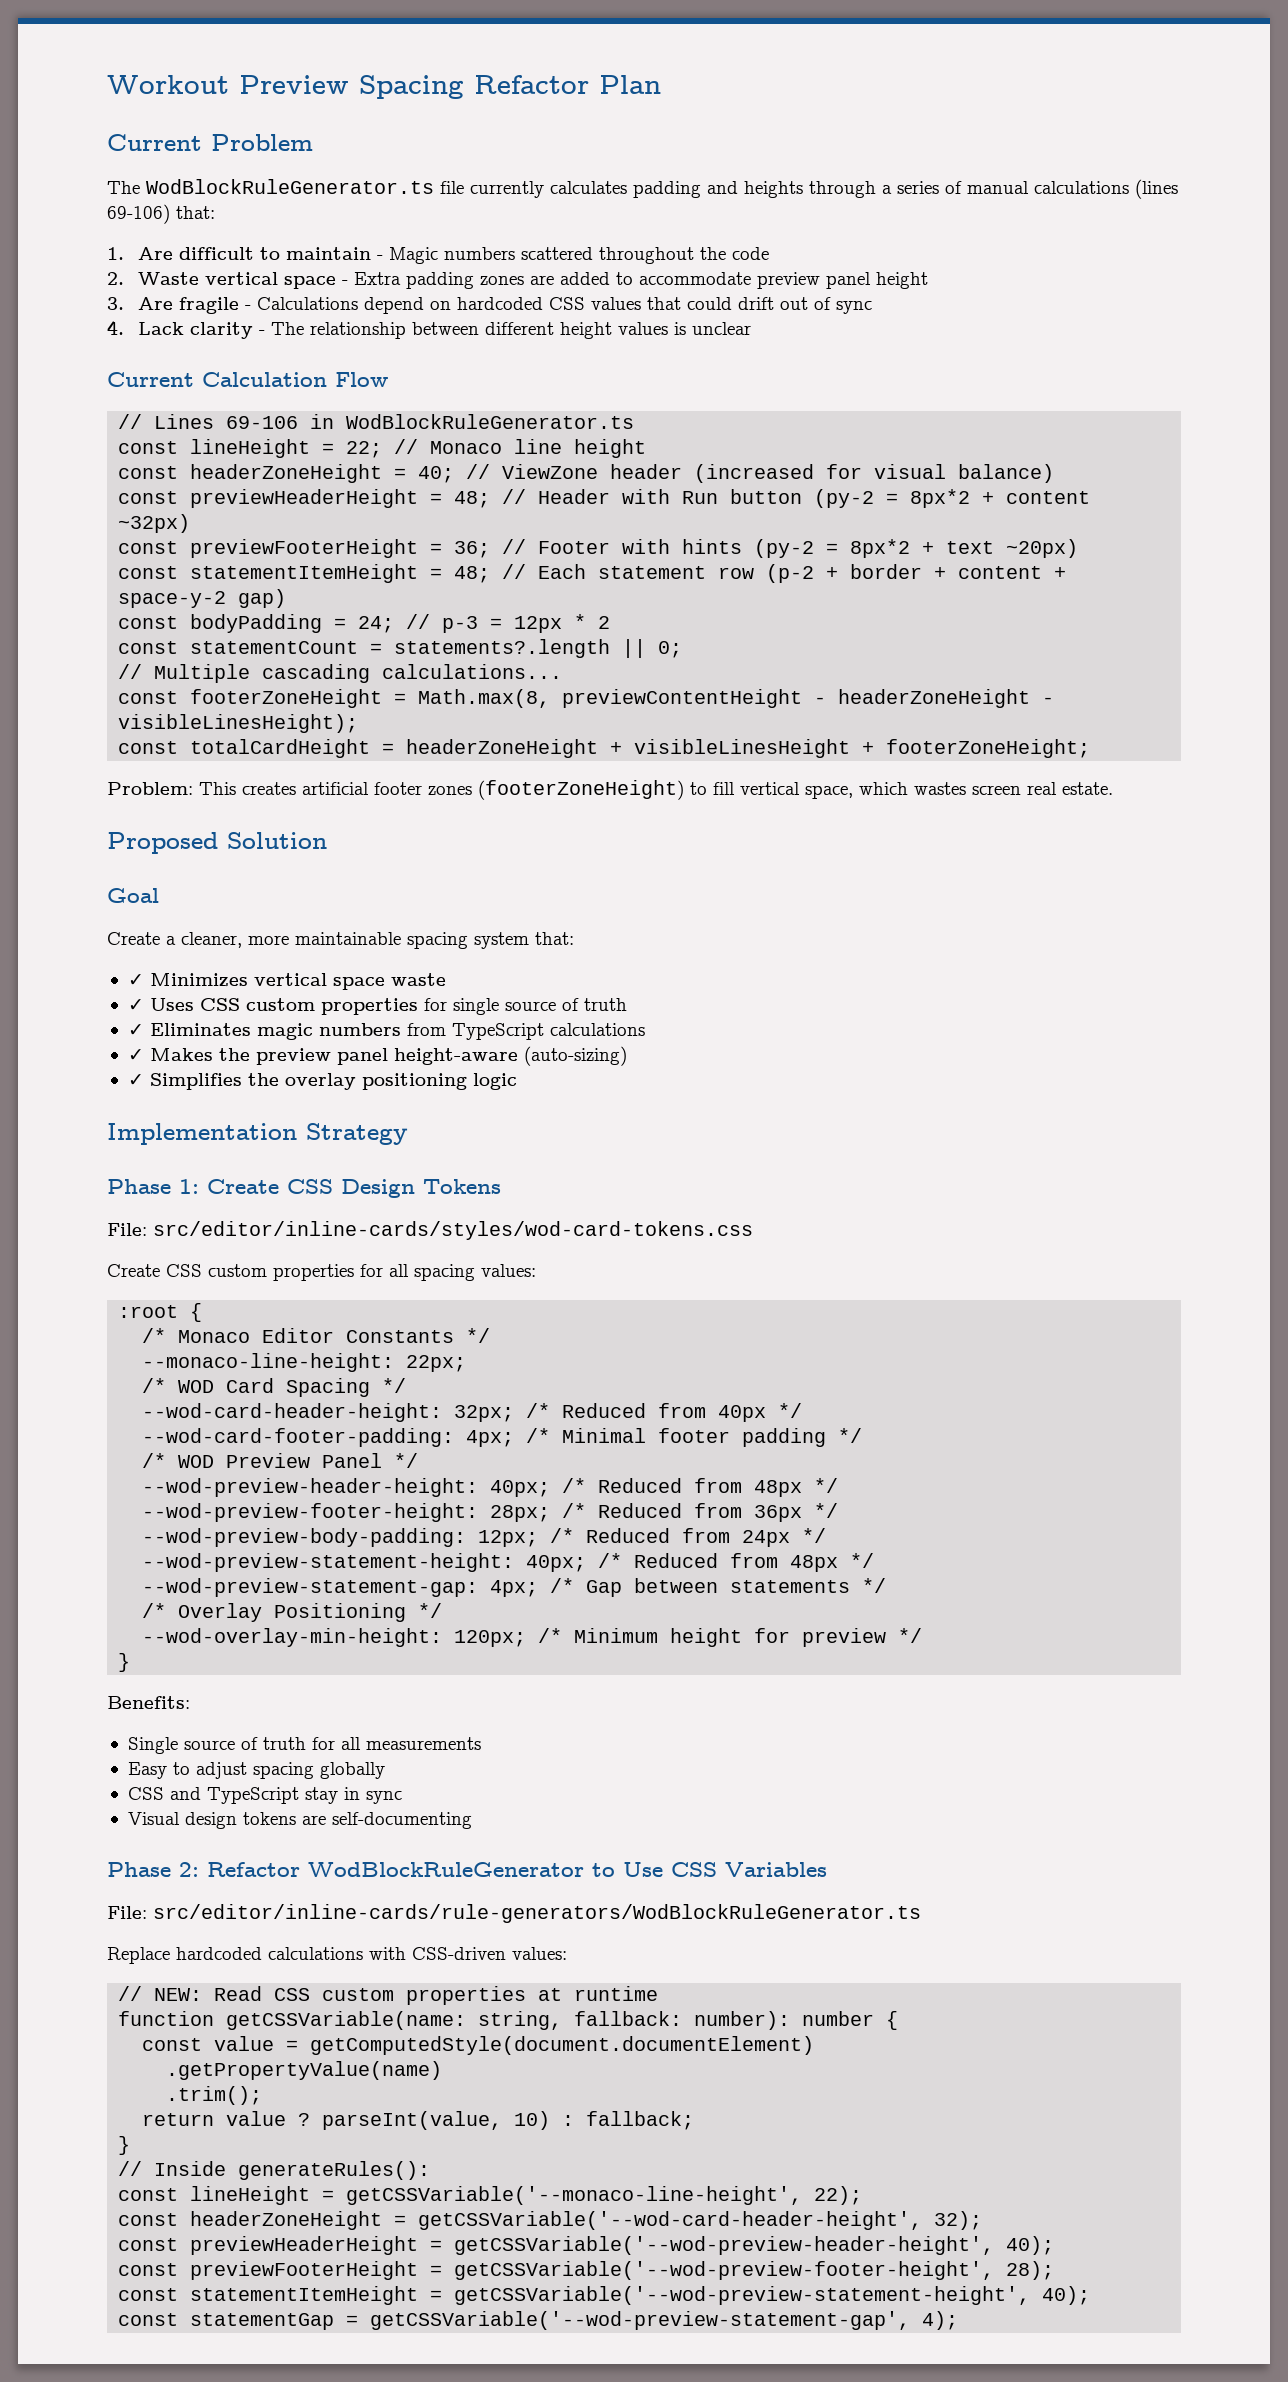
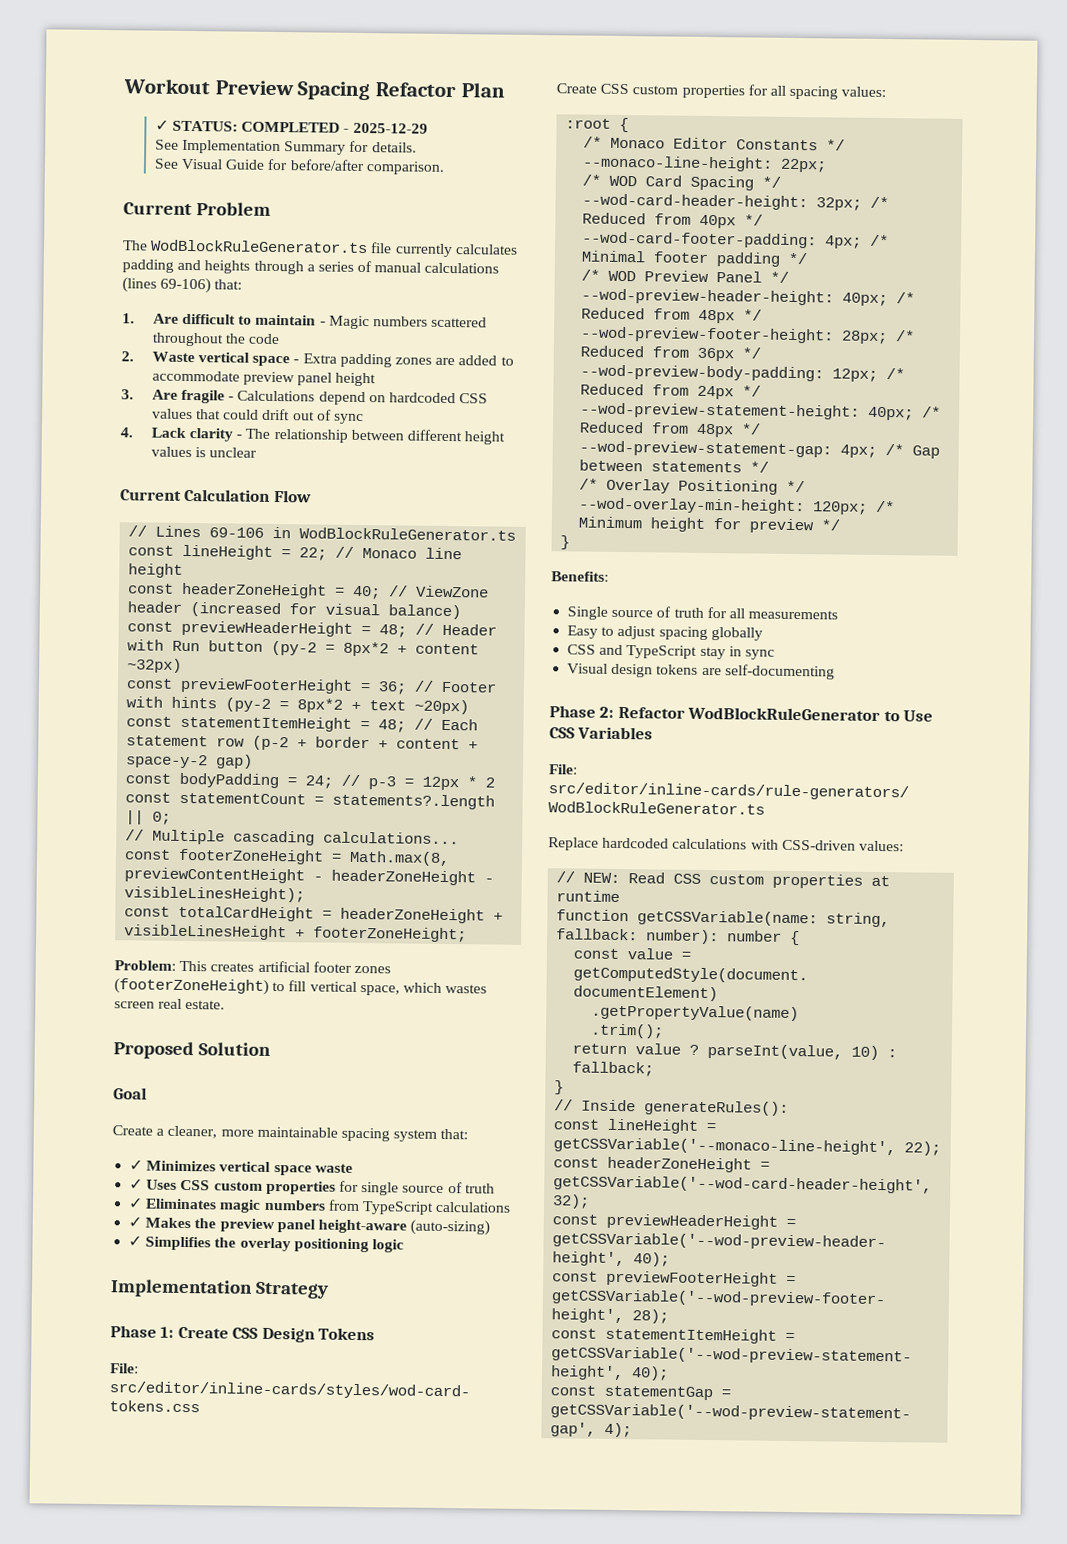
(661, 84) none -> [154,119,428,134] [154,139,417,155] [153,158,445,175] // ✓ STATUS: COMPLETED - 2025-12-29 // See Implementation Summary for details. // See Visual Guide for before/after comparison.

